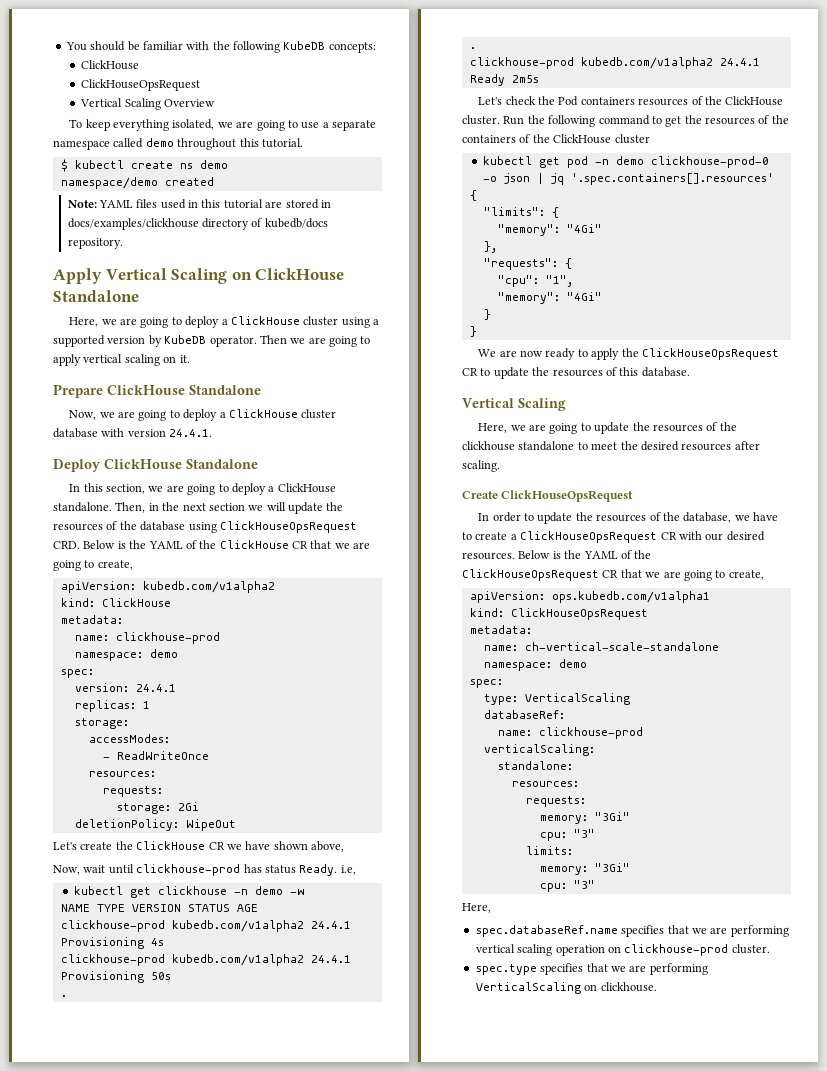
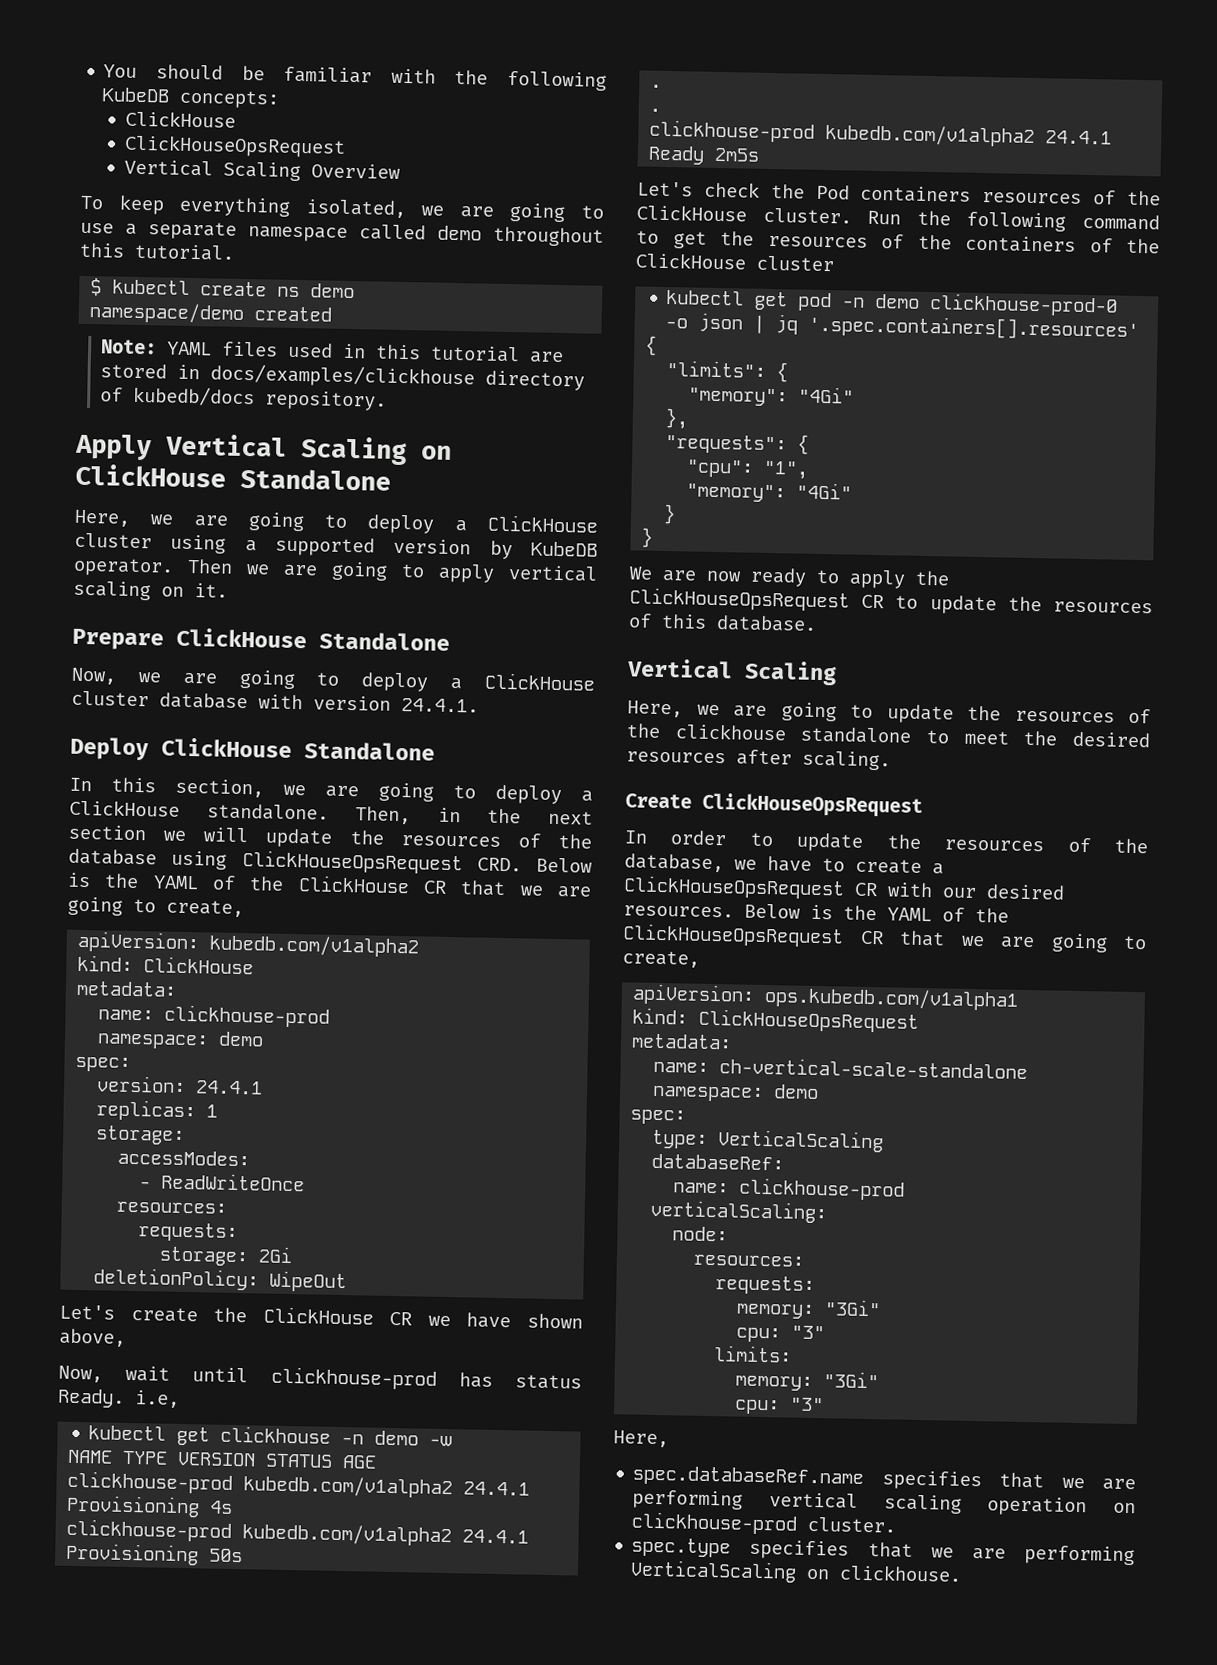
[497,761,573,770] standalone: -> [672,1226,729,1242] node:

